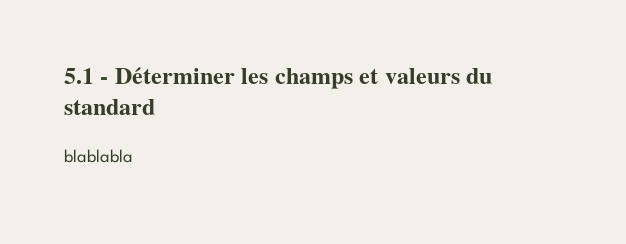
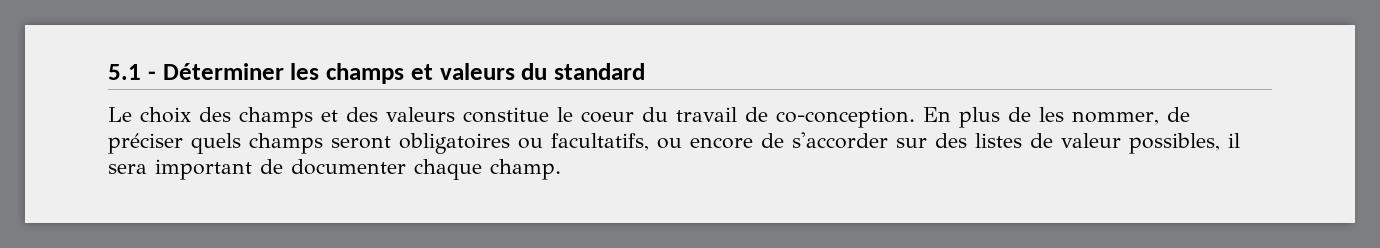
[64,149,133,163] blablabla -> [108,107,1190,128] [108,132,1240,154] [108,159,561,180] Le choix des champs et des valeurs constitue le coeur du travail de co-conception. En plus de les nommer, de préciser quels champs seront obligatoires ou facultatifs, ou encore de s'accorder sur des listes de valeur possibles, il sera important de documenter chaque champ.

